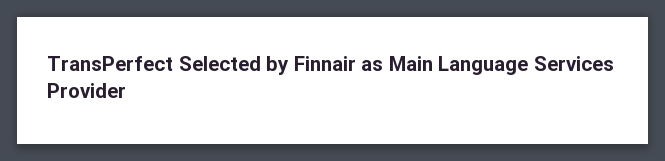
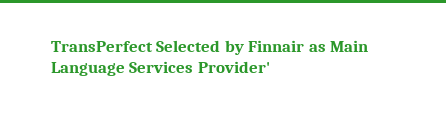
[47,83,126,98] Provider -> [197,61,270,73] Provider'

